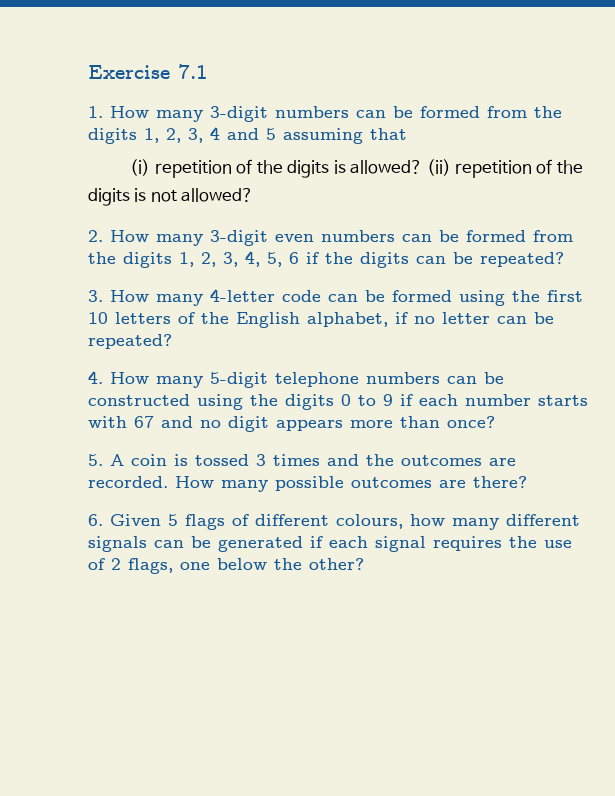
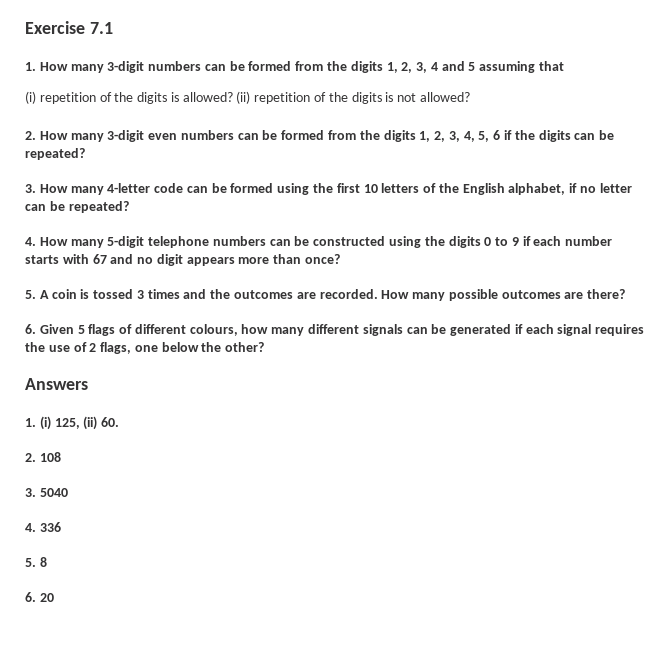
(364, 564) none -> [25,378,88,390] [25,416,120,430] [25,452,61,462] [25,488,68,497] [25,522,61,532] [25,557,47,567] [25,592,54,602] // Answers // 1. (i) 125, (ii) 60. // 2. 108 // 3. 5040 // 4. 336 // 5. 8 // 6. 20

